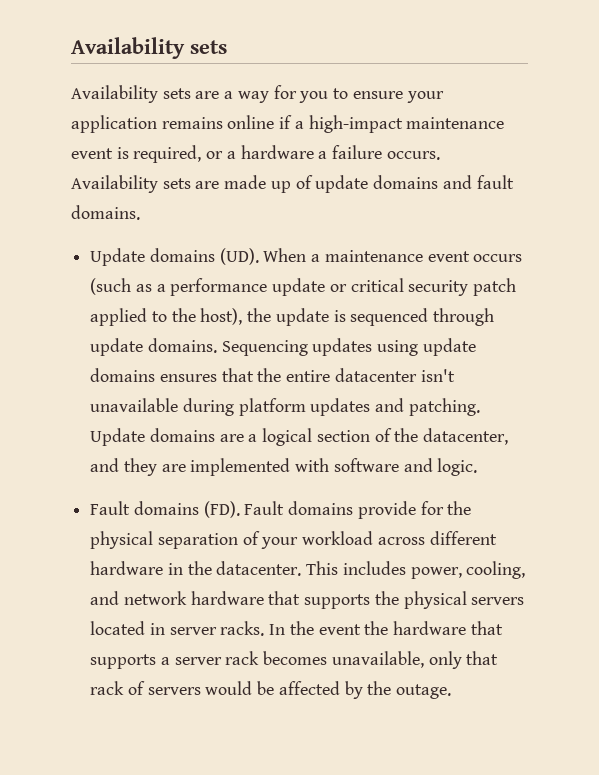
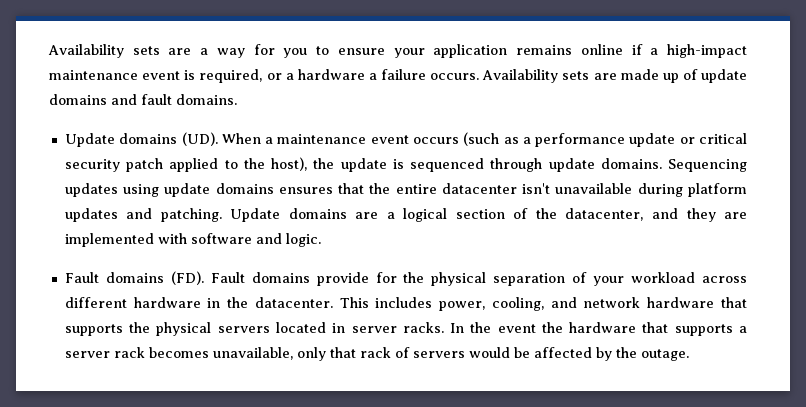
[71,37,227,59] [71,85,191,103] Availability sets // Availability sets -> [48,44,160,58] Availability sets

